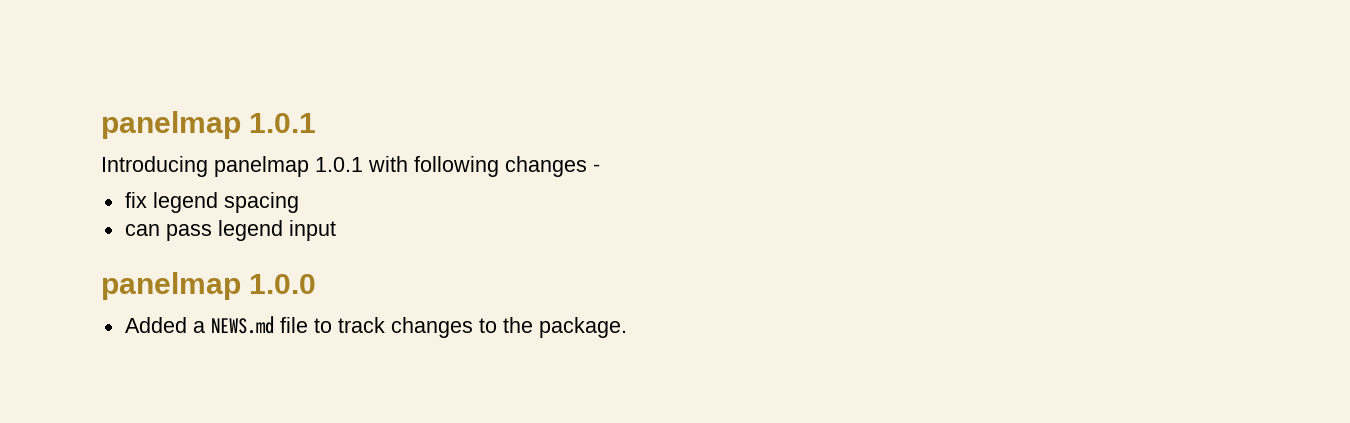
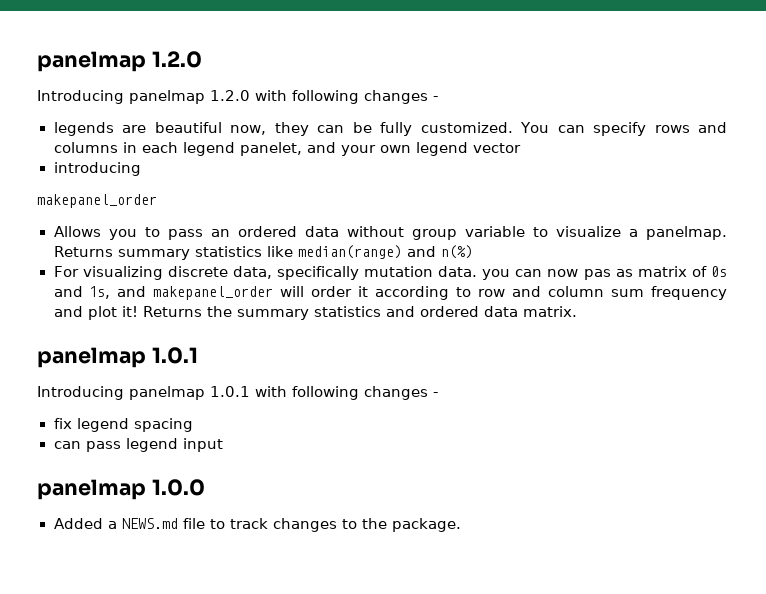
[101,111,241,139] panelmap -> [37,51,202,72] [37,90,438,104] [53,122,727,136] [53,142,521,156] [53,162,141,176] [37,194,157,208] [53,226,728,240] [53,245,473,260] [53,266,727,280] [53,286,727,300] [53,306,577,320] [37,347,146,368] panelmap 1.2.0 // Introducing panelmap 1.2.0 with following changes - // legends are beautiful now, they can be fully customized. You can specify rows and columns in each legend panelet, and your own legend vector // introducing // makepanel_order // Allows you to pass an ordered data without group variable to visualize a panelmap. Returns summary statistics like median(range) and n(%) // For visualizing discrete data, specifically mutation data. you can now pas as matrix of 0s and 1s, and makepanel_order will order it according to row and column sum frequency and plot it! Returns the summary statistics and ordered data matrix. // panelmap

